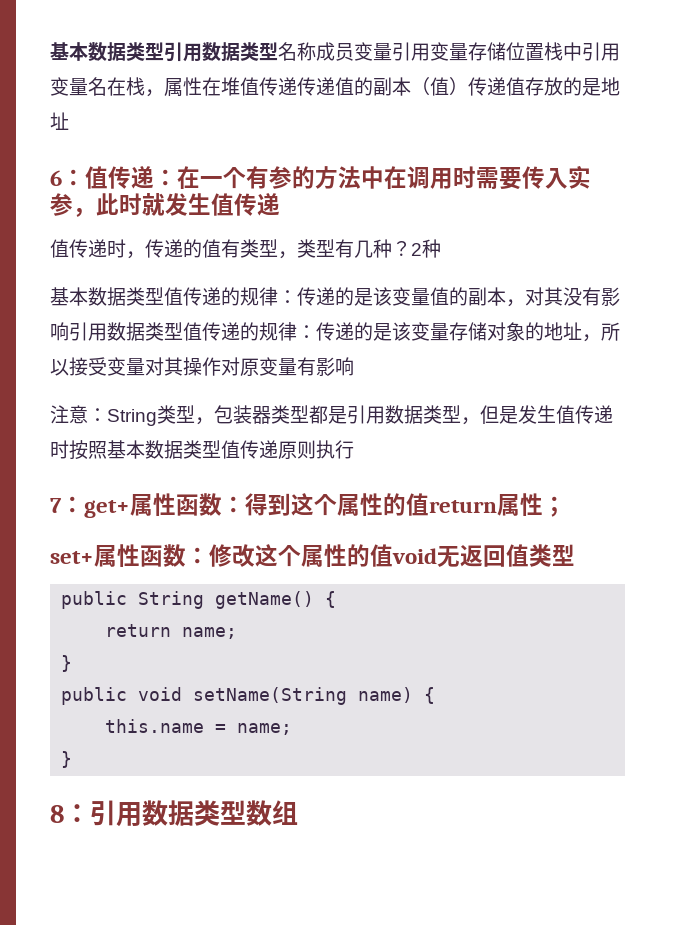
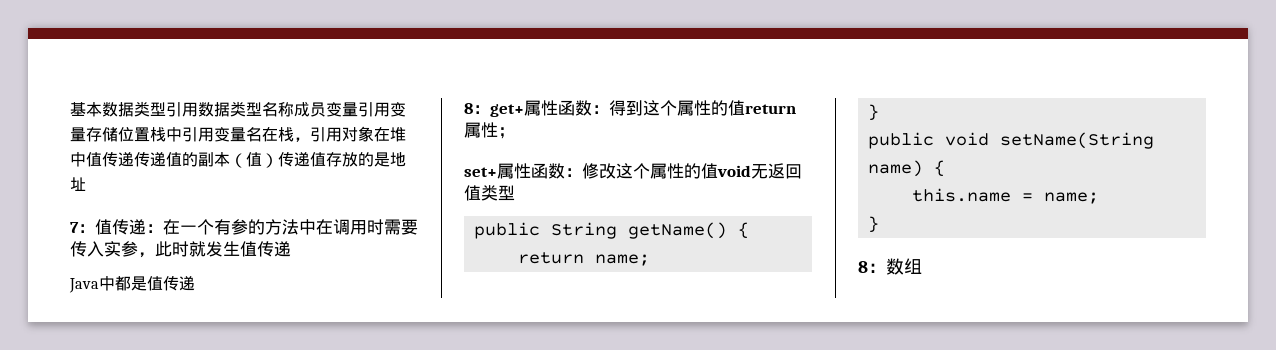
[164,77,240,97] 属性在堆 -> [310,126,406,142] [70,152,86,167] 引用对象在堆中
[50,170,62,186] 6 -> [70,222,79,233] 7
[50,239,441,259] [50,287,620,307] [50,322,620,342] [50,357,354,376] [50,405,613,426] [50,440,354,460] [50,498,62,513] 值传递时，传递的值有类型，类型有几种？2种 // 基本数据类型值传递的规律：传递的是该变量值的副本，对其没有影响引用数据类型值传递的规律：传递的是该变量存储对象的地址，所以接受变量对其操作对原变量有影响 // 注意：String类型，包装器类型都是引用数据类型，但是发生值传递时按照基本数据类型值传递原则执行 // 7 -> [69,276,195,293] [464,103,473,114] Java中都是值传递 // 8
[90,800,246,827] 引用数据类型 -> (886, 268) none

